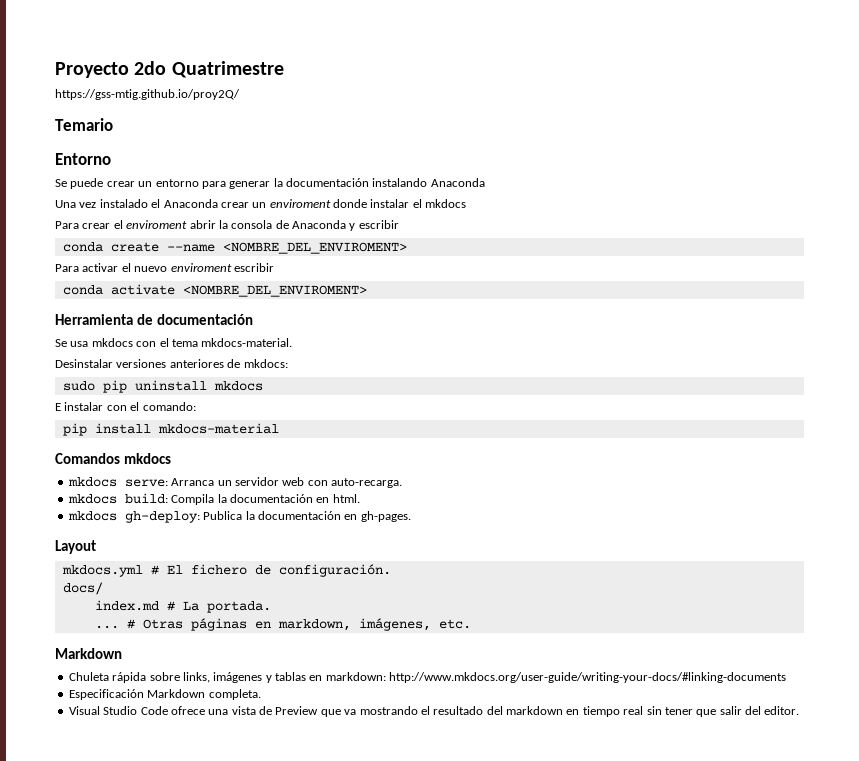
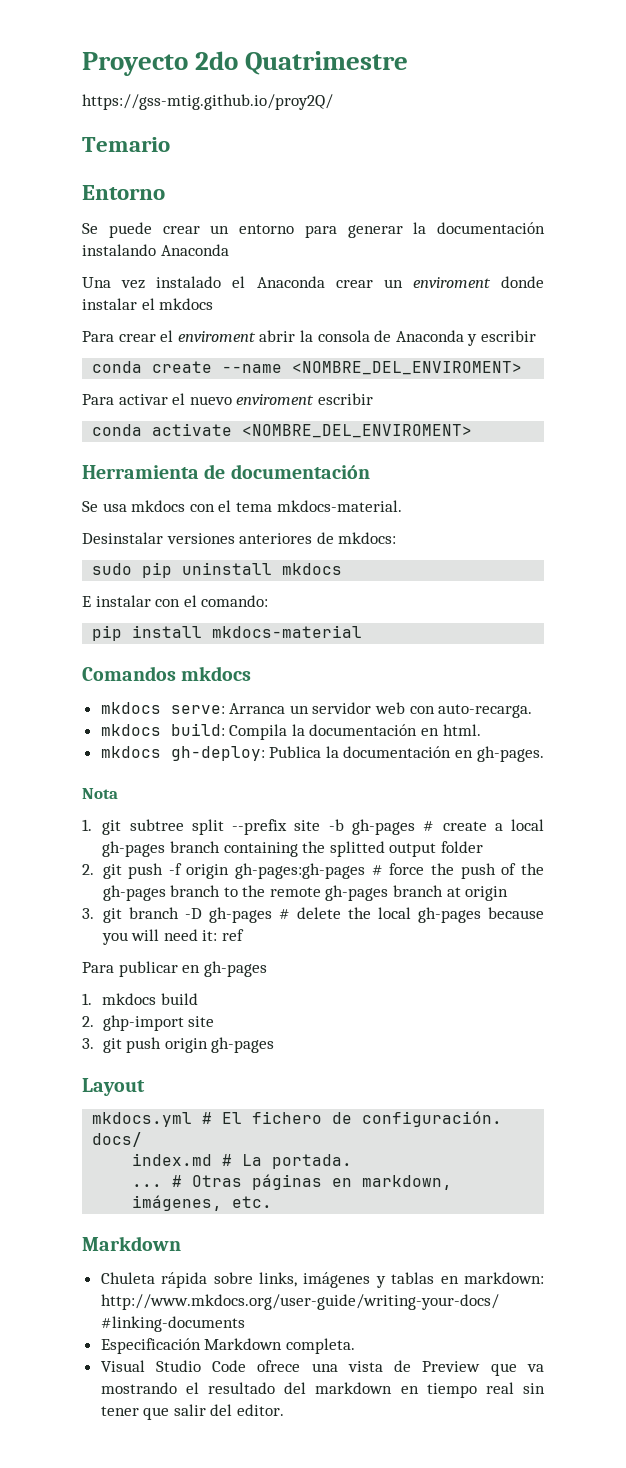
(411, 516) none -> [82,788,118,799] [82,819,544,835] [102,841,484,857] [82,863,544,879] [102,885,509,901] [82,907,544,923] [101,929,244,945] [82,961,267,977] [82,993,199,1005] [82,1015,215,1031] [82,1037,275,1053] // Nota // 1. git subtree split --prefix site -b gh-pages # create a local gh-pages branch containing the splitted output folder // 2. git push -f origin gh-pages:gh-pages # force the push of the gh-pages branch to the remote gh-pages branch at origin // 3. git branch -D gh-pages # delete the local gh-pages because you will need it: ref // Para publicar en gh-pages // 1. mkdocs build // 2. ghp-import site // 3. git push origin gh-pages

